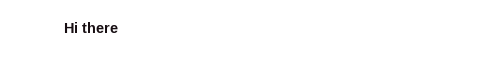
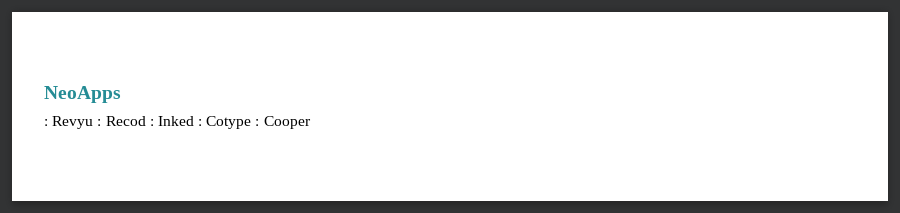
[64,22,118,33] Hi there -> [44,86,121,103] [44,116,311,129] NeoApps // : Revyu : Recod : Inked : Cotype : Cooper

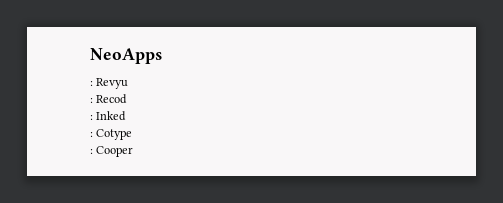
(94, 122) none -> (129, 83) //
(146, 121) none -> (128, 99) //
(194, 121) none -> (127, 116) //
(252, 122) none -> (133, 134) //

